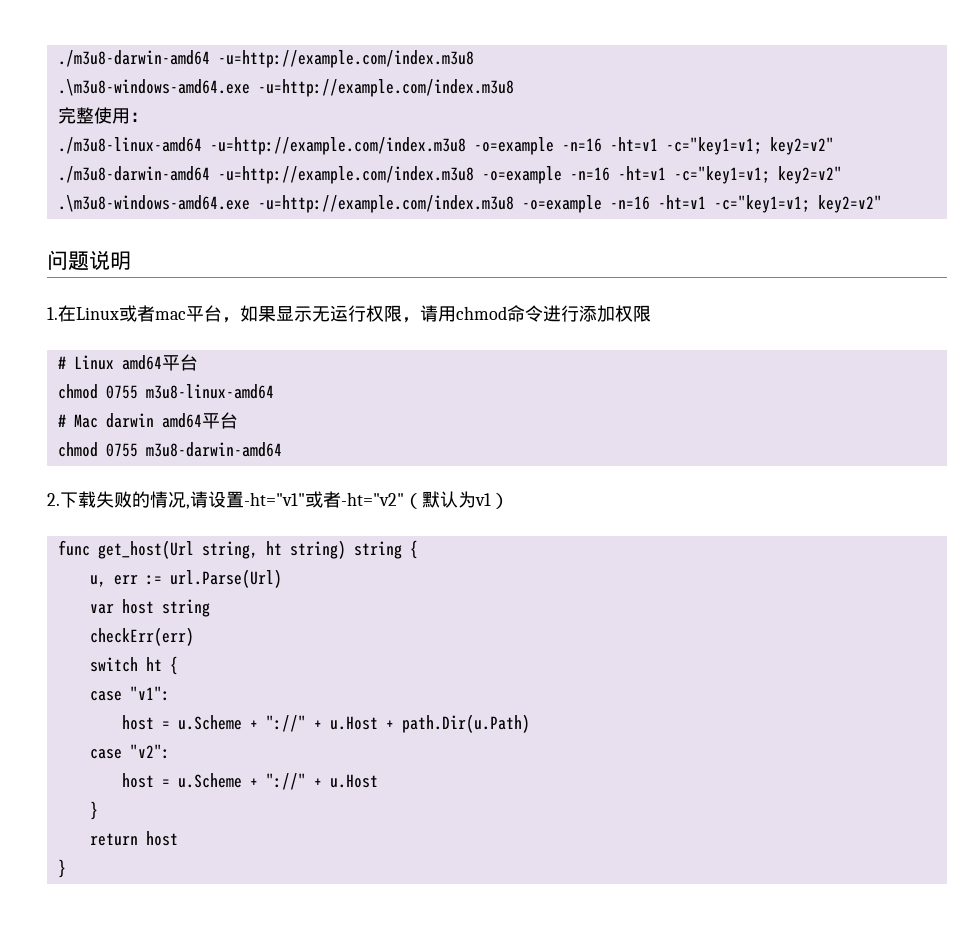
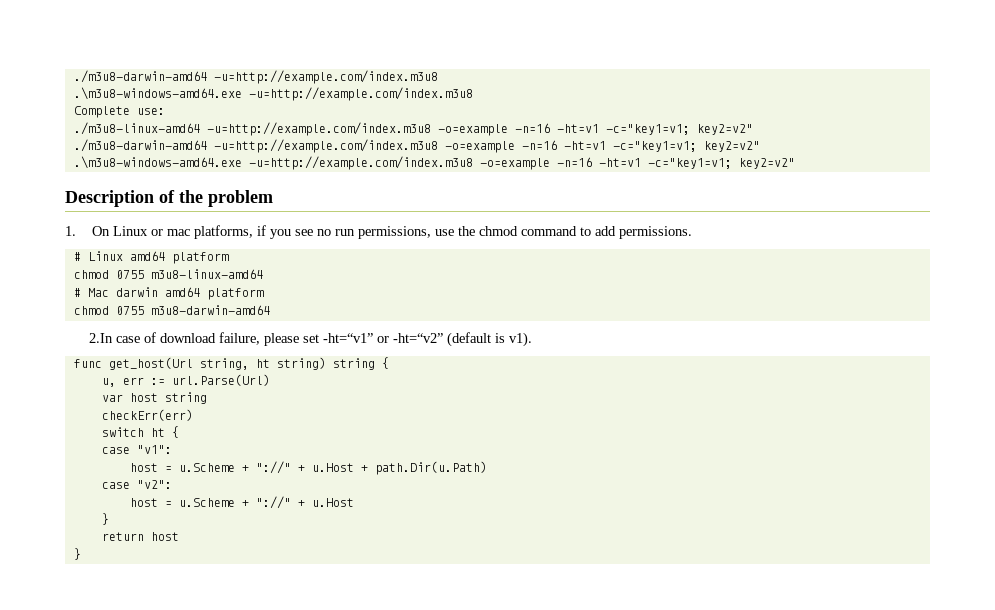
[57,107,148,124] 完整使用： -> [73,106,165,118] Complete use:
[47,250,131,271] [47,305,651,323] 问题说明 // 1.在Linux或者mac平台，如果显示无运行权限，请用chmod命令进行添加权限 -> [65,190,273,207] [65,225,693,239] Description of the problem // 1. On Linux or mac platforms, if you see no run permissions, use the chmod command to add permissions.
[161,354,198,371] 平台 -> [171,252,229,264] platform
[201,412,238,429] 平台 -> [206,288,264,300] platform
[47,491,509,509] 2.下载失败的情况,请设置-ht="v1"或者-ht="v2"（默认为v1） -> [89,332,533,347] 2.In case of download failure, please set -ht=“v1” or -ht=“v2” (default is v1).

